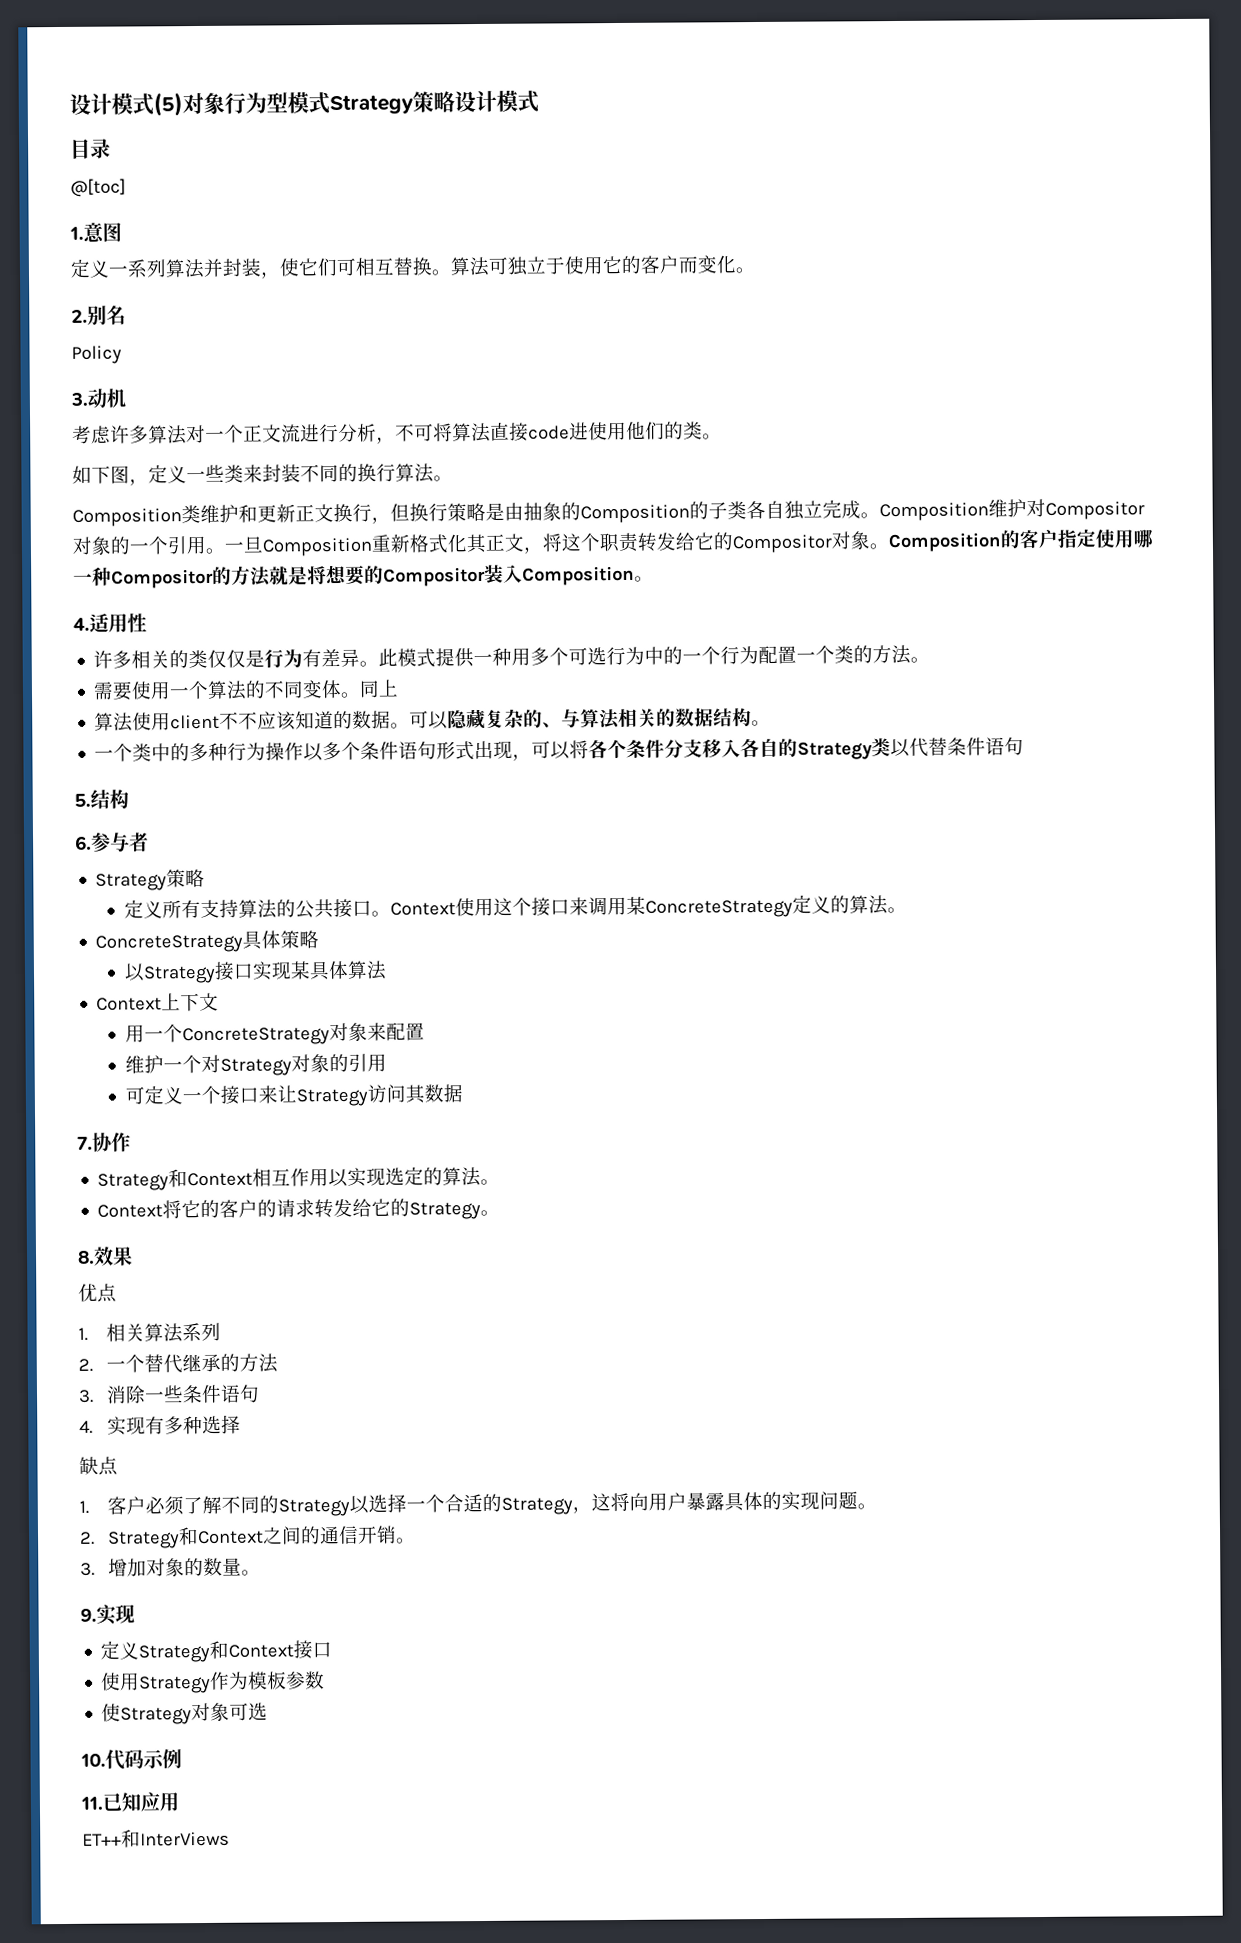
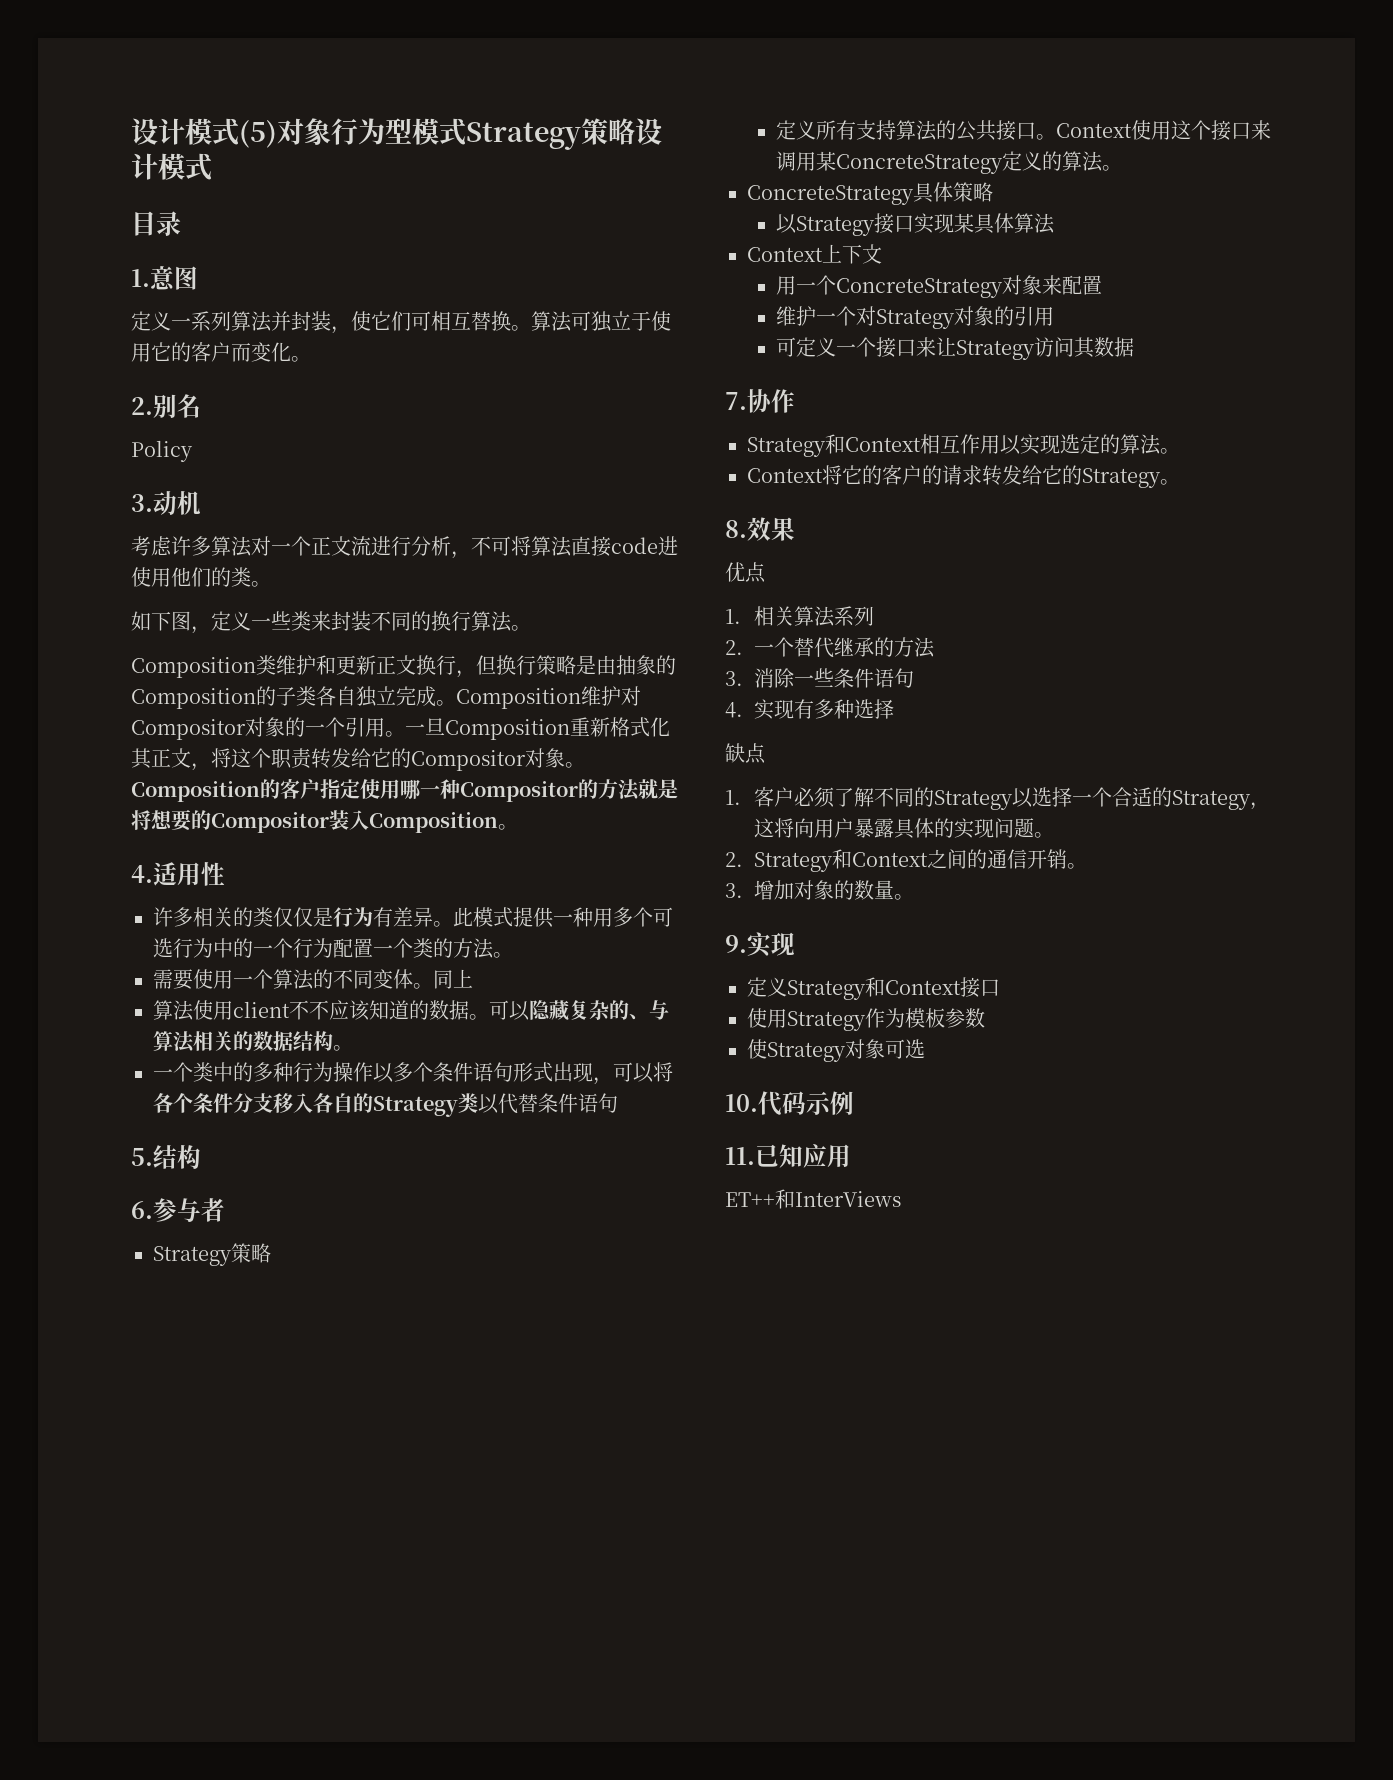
[70,178,126,197] // @[toc] -> (181, 223) none

